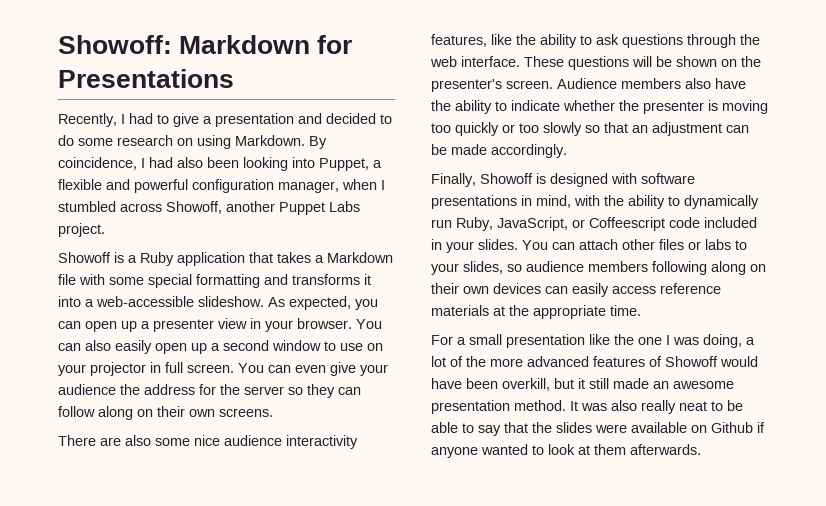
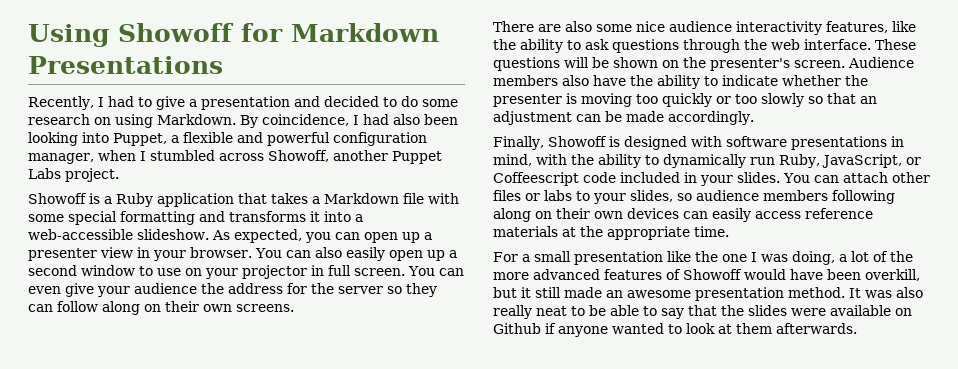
[58,35,353,54] Showoff: Markdown for -> [28,23,439,47] Using Showoff for Markdown

